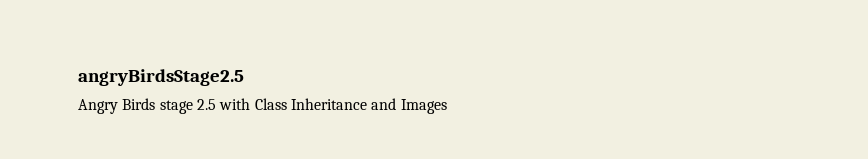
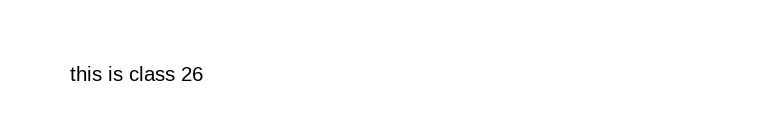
[78,69,244,86] [78,98,447,114] angryBirdsStage2.5 // Angry Birds stage 2.5 with Class Inheritance and Images -> [70,66,203,81] this is class 26

